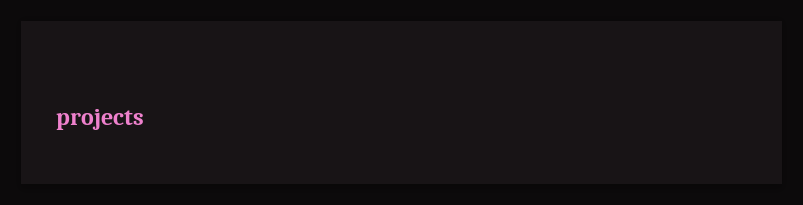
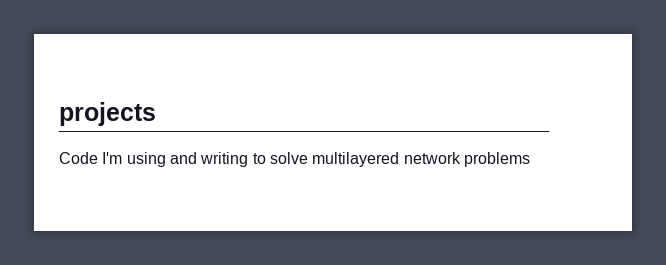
(144, 119) none -> [59,152,530,167] // Code I'm using and writing to solve multilayered network problems

